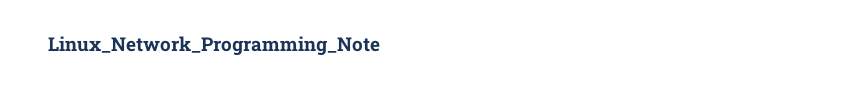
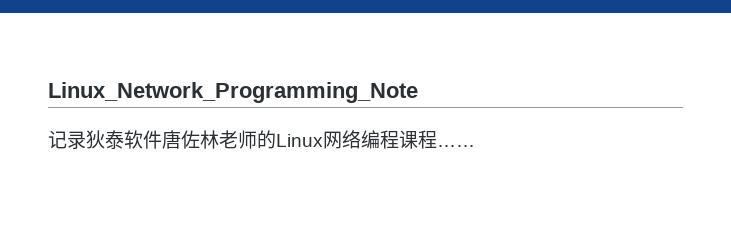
(380, 46) none -> [48,130,475,149] // 记录狄泰软件唐佐林老师的Linux网络编程课程……

